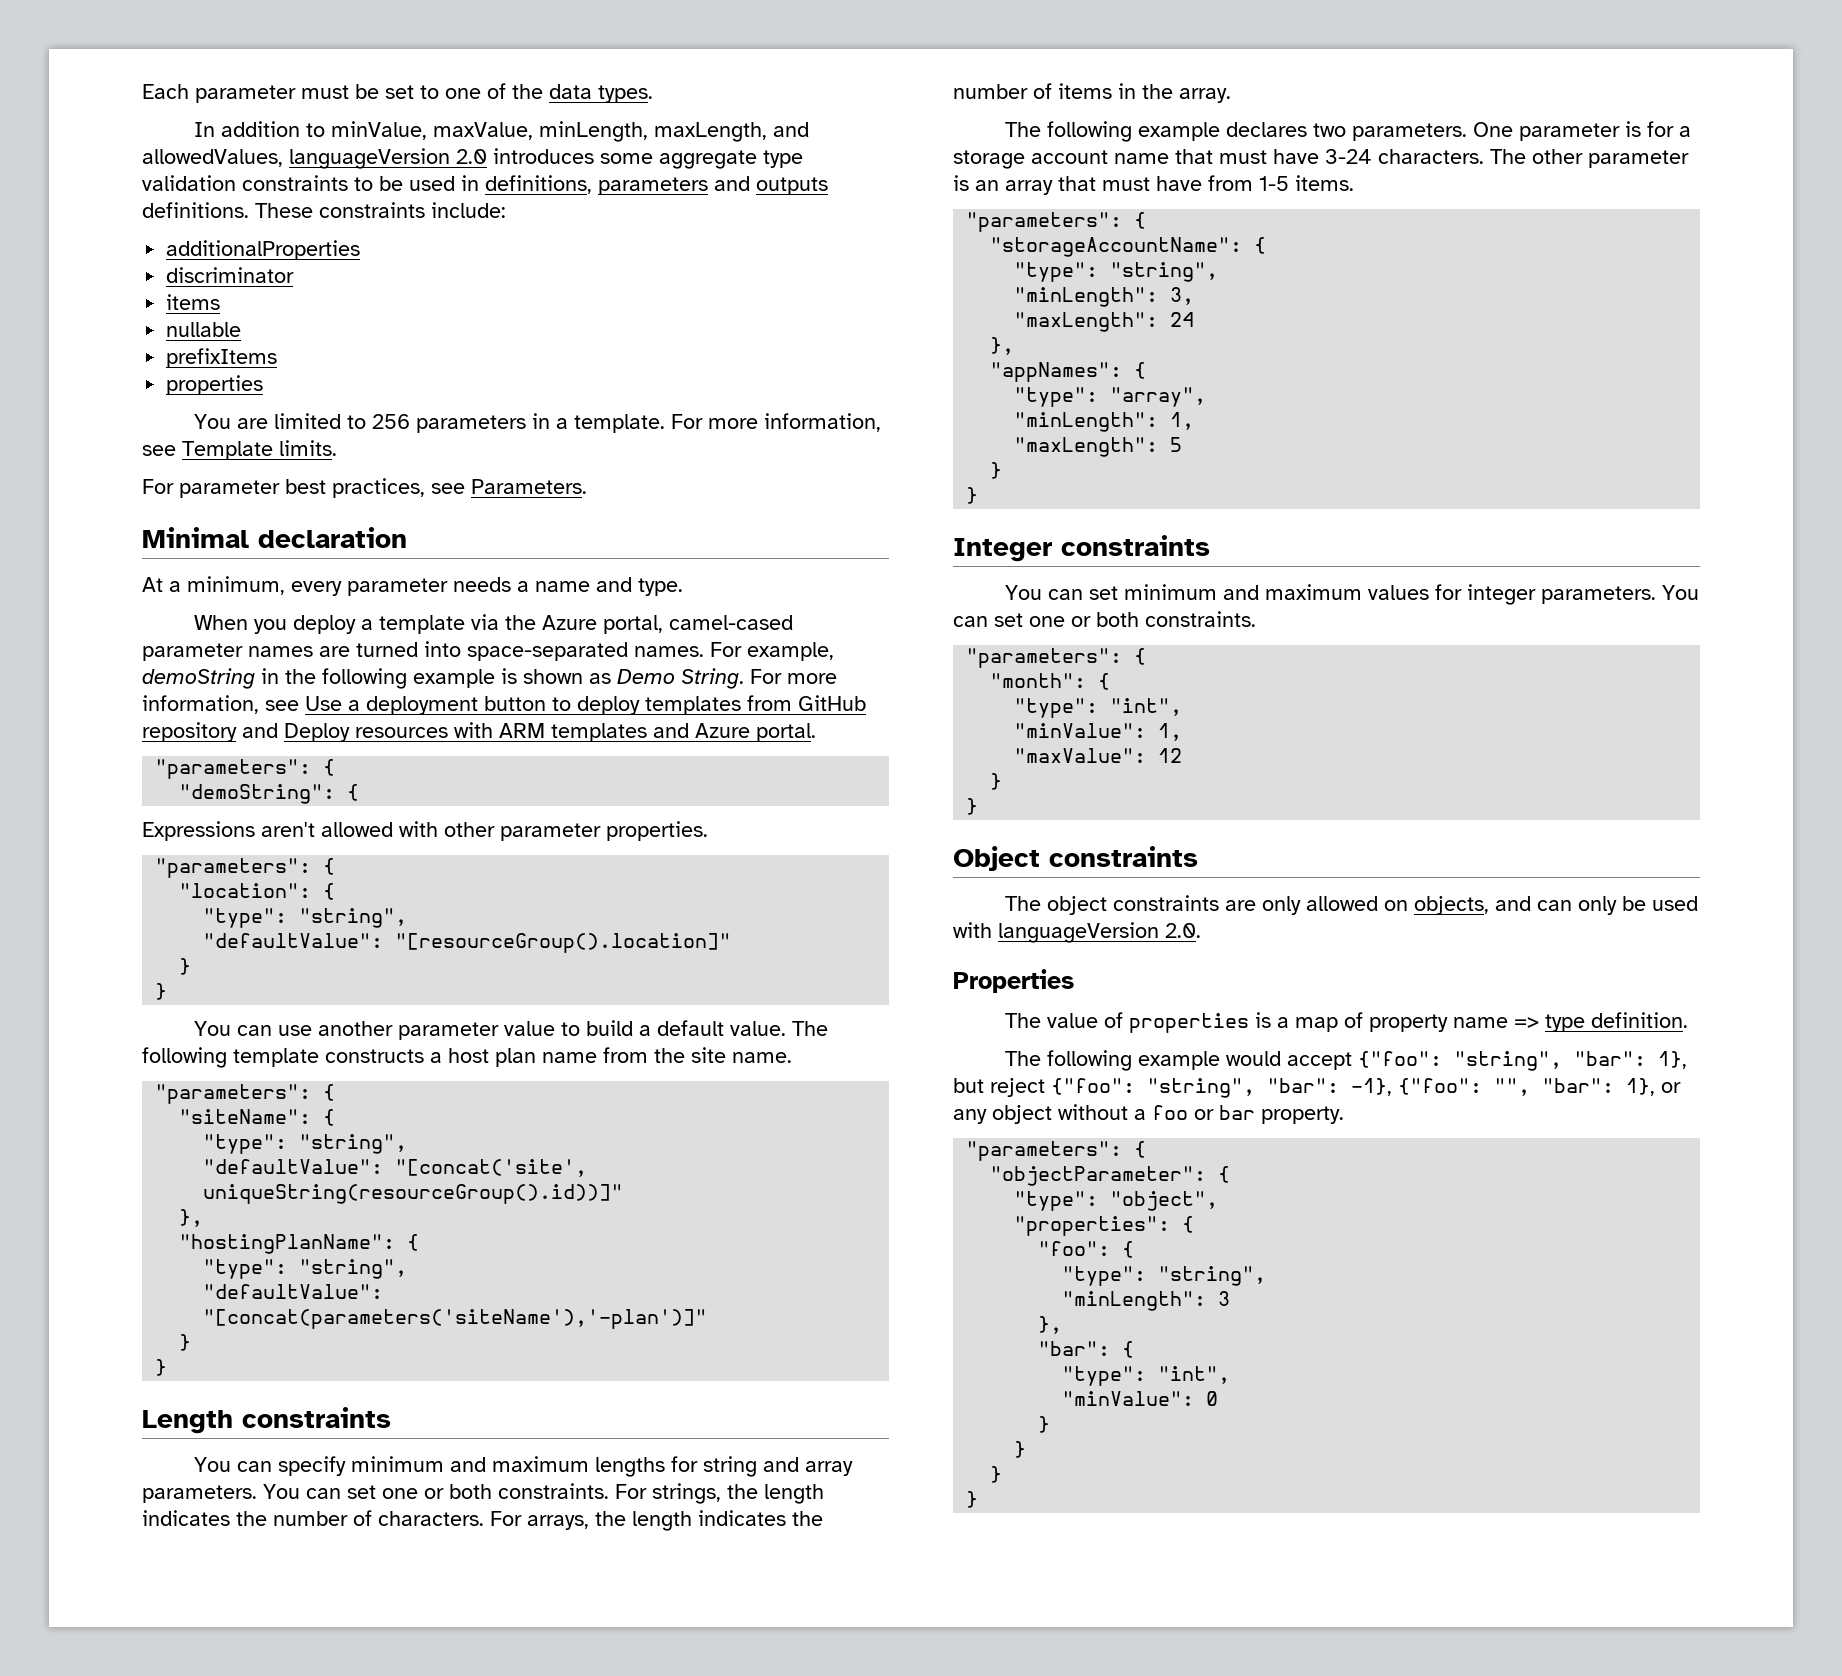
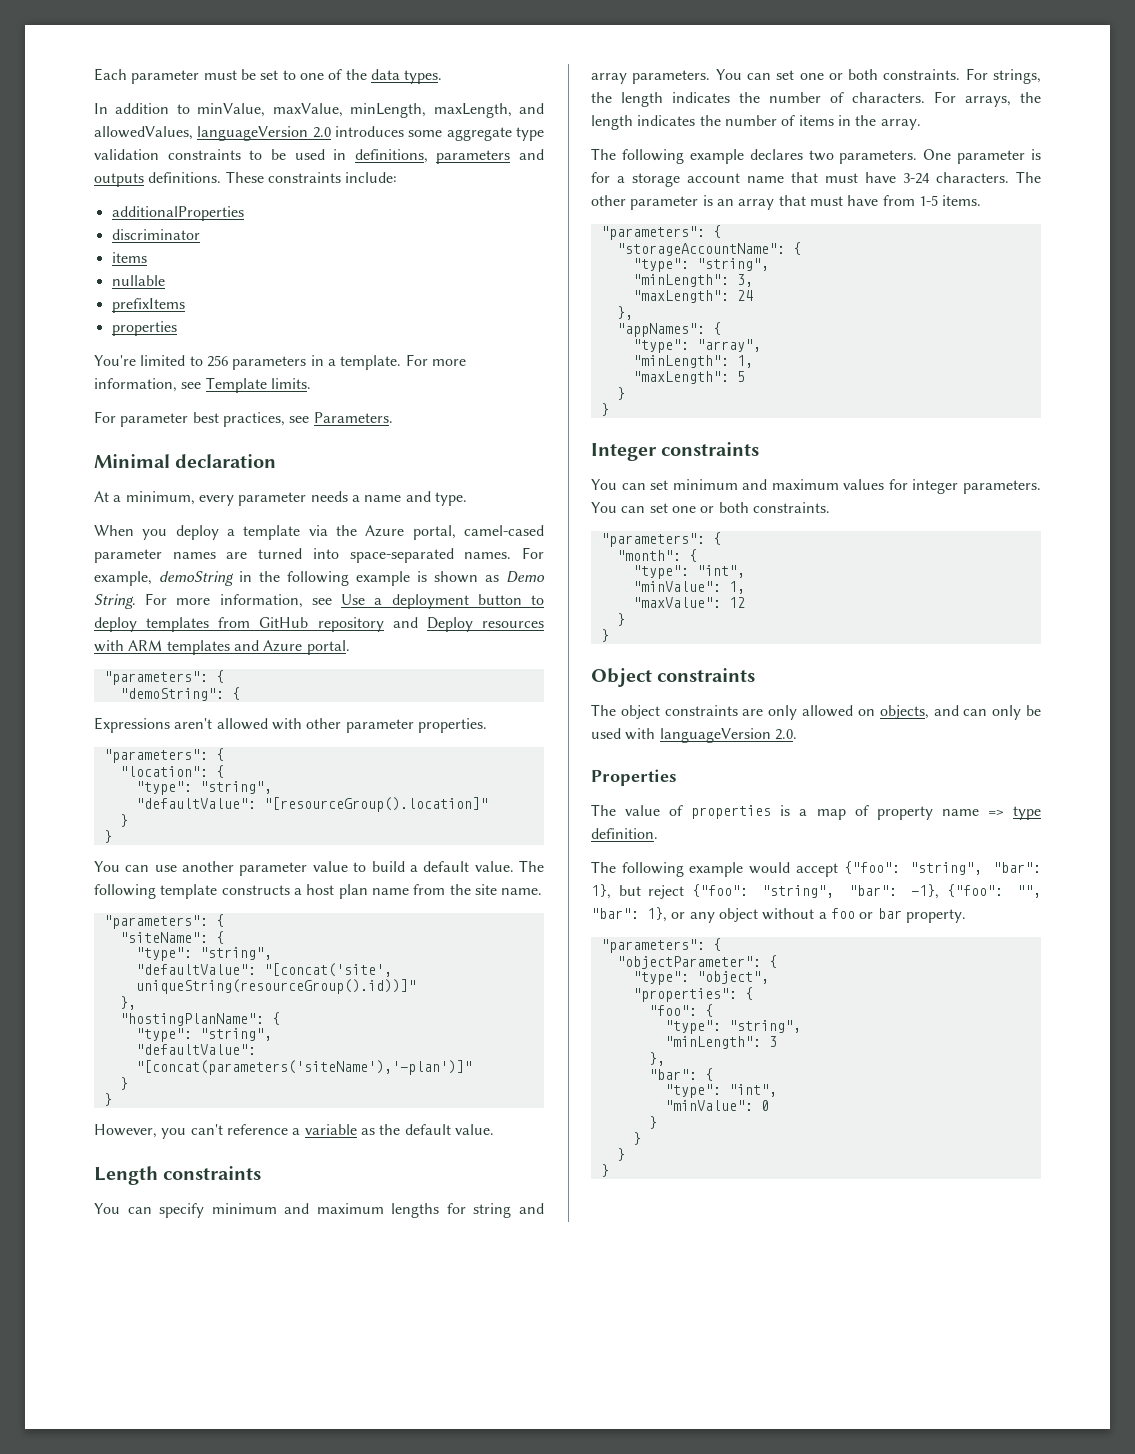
[193,414,268,429] You are -> [94,355,136,366] You're
(168, 1367) none -> [94,1124,494,1139] // However, you can't reference a variable as the default value.

